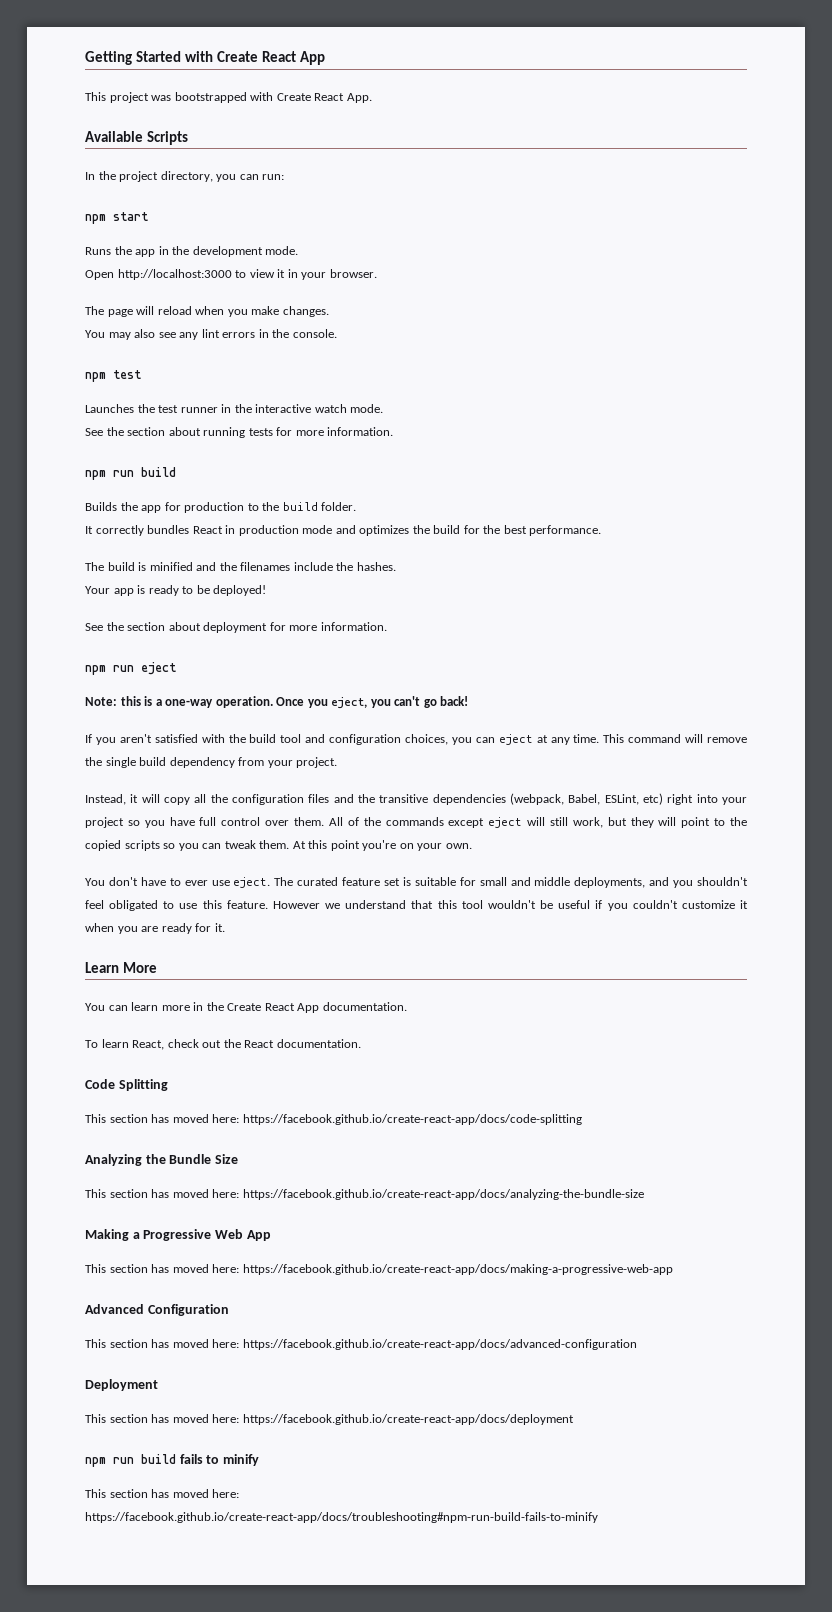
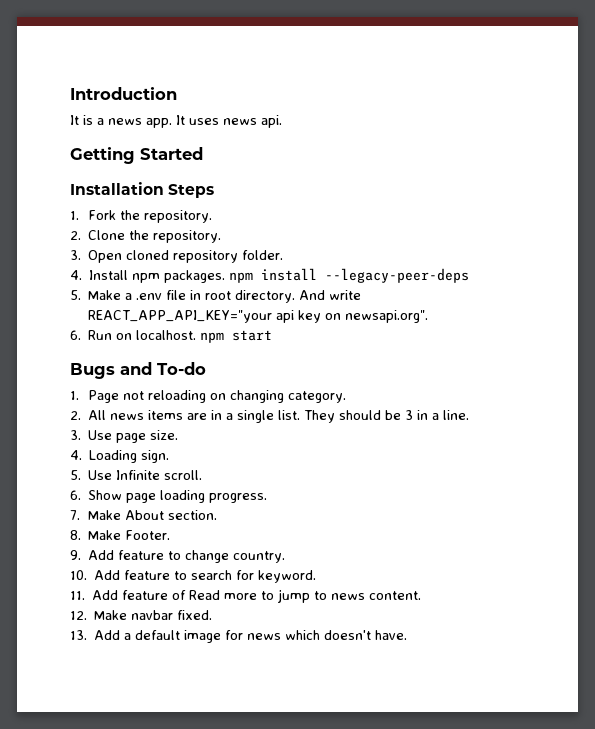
[85,51,326,65] [85,92,372,103] [85,131,188,145] [85,171,285,182] [85,212,148,224] [85,246,299,257] [85,269,377,280] [85,306,329,317] [85,329,337,340] [85,370,141,382] [85,404,384,413] [85,427,394,438] [85,467,176,480] [85,502,357,513] [85,525,602,536] [85,562,396,571] [85,585,267,596] [85,622,387,633] [85,662,176,675] [85,696,469,709] [85,734,747,745] [85,757,338,768] [85,793,748,805] [85,817,748,828] [85,840,472,851] [85,877,748,888] [85,900,748,911] [85,923,225,934] [85,962,157,973] [85,1002,407,1013] [85,1039,361,1050] [85,1079,168,1091] [85,1114,582,1125] [85,1154,238,1166] [85,1189,644,1200] [85,1229,271,1241] [85,1264,673,1275] [85,1304,229,1316] [85,1339,637,1350] [85,1379,158,1391] [85,1414,574,1425] [85,1454,259,1467] [85,1489,240,1498] [85,1512,598,1523] Getting Started with Create React App // This project was bootstrapped with Create React App. // Available Scripts // In the project directory, you can run: // npm start // Runs the app in the development mode. // Open http://localhost:3000 to view it in your browser. // The page will reload when you make changes. // You may also see any lint errors in the console. // npm test // Launches the test runner in the interactive watch mode. // See the section about running tests for more information. // npm run build // Builds the app for production to the build folder. // It correctly bundles React in production mode and optimizes the build for the best performance. // The build is minified and the filenames include the hashes. // Your app is ready to be deployed! // See the section about deployment for more information. // npm run eject // Note: this is a one-way operation. Once you eject, you can't go back! // If you aren't satisfied with the build tool and configuration choices, you can eject at any time. This command will remove the single build dependency from your project. // Instead, it will copy all the configuration files and the transitive dependencies (webpack, Babel, ESLint, etc) right into your project so you have full control over them. All of the commands except eject will still work, but they will point to the copied scripts so you can tweak them. At this point you're on your own. // You don't have to ever use eject. The curated feature set is suitable for small and middle deployments, and you shouldn't feel obligated to use this feature. However we understand that this tool wouldn't be useful if you couldn't customize it when you are ready for it. // Learn More // You can learn more in the Create React App documentation. // To learn React, check out the React documentation. // Code Splitting // This section has moved here: https://facebook.github.io/create-react-app/docs/code-splitting // Analyzing the Bundle Size // This section has moved here: https://facebook.github.io/create-react-app/docs/analyzing-the-bundle-size // Making a Progressive Web App // This section has moved here: https://facebook.github.io/create-react-app/docs/making-a-progressive-web-app // Advanced Configuration // This section has moved here: https://facebook.github.io/create-react-app/docs/advanced-configuration // Deployment // This section has moved here: https://facebook.github.io/create-react-app/docs/deployment // npm run build fails to minify // This section has moved here: https://facebook.github.io/create-react-app/docs/troubleshooting#npm-run-build-fails-to-minify -> [70,87,177,100] [70,115,282,128] [70,147,203,164] [70,182,215,198] [70,210,213,223] [70,230,222,243] [70,250,284,263] [70,268,470,283] [70,290,362,303] [88,310,429,323] [70,330,273,343] [70,362,206,379] [70,390,347,403] [70,410,470,423] [70,430,179,443] [70,450,170,463] [70,470,203,480] [70,490,268,503] [70,510,218,520] [70,530,171,540] [70,550,286,563] [70,570,317,583] [70,589,422,603] [70,610,213,620] [70,630,408,643] Introduction // It is a news app. It uses news api. // Getting Started // Installation Steps // 1. Fork the repository. // 2. Clone the repository. // 3. Open cloned repository folder. // 4. Install npm packages. npm install --legacy-peer-deps // 5. Make a .env file in root directory. And write REACT_APP_API_KEY="your api key on newsapi.org". // 6. Run on localhost. npm start // Bugs and To-do // 1. Page not reloading on changing category. // 2. All news items are in a single list. They should be 3 in a line. // 3. Use page size. // 4. Loading sign. // 5. Use Infinite scroll. // 6. Show page loading progress. // 7. Make About section. // 8. Make Footer. // 9. Add feature to change country. // 10. Add feature to search for keyword. // 11. Add feature of Read more to jump to news content. // 12. Make navbar fixed. // 13. Add a default image for news which doesn't have.

